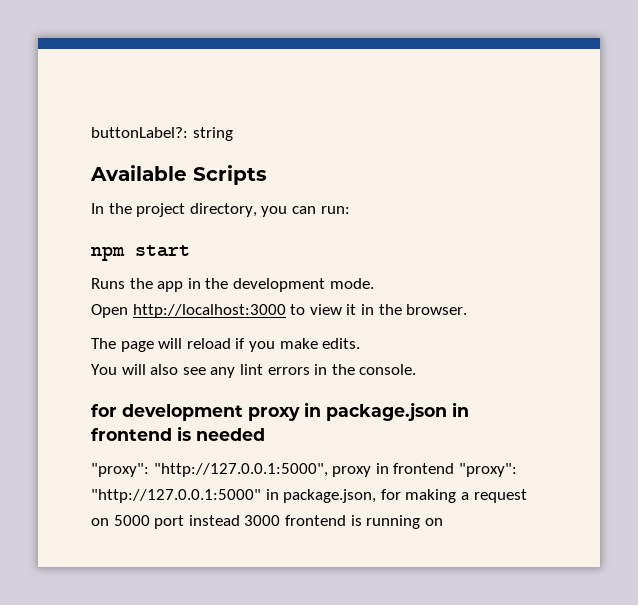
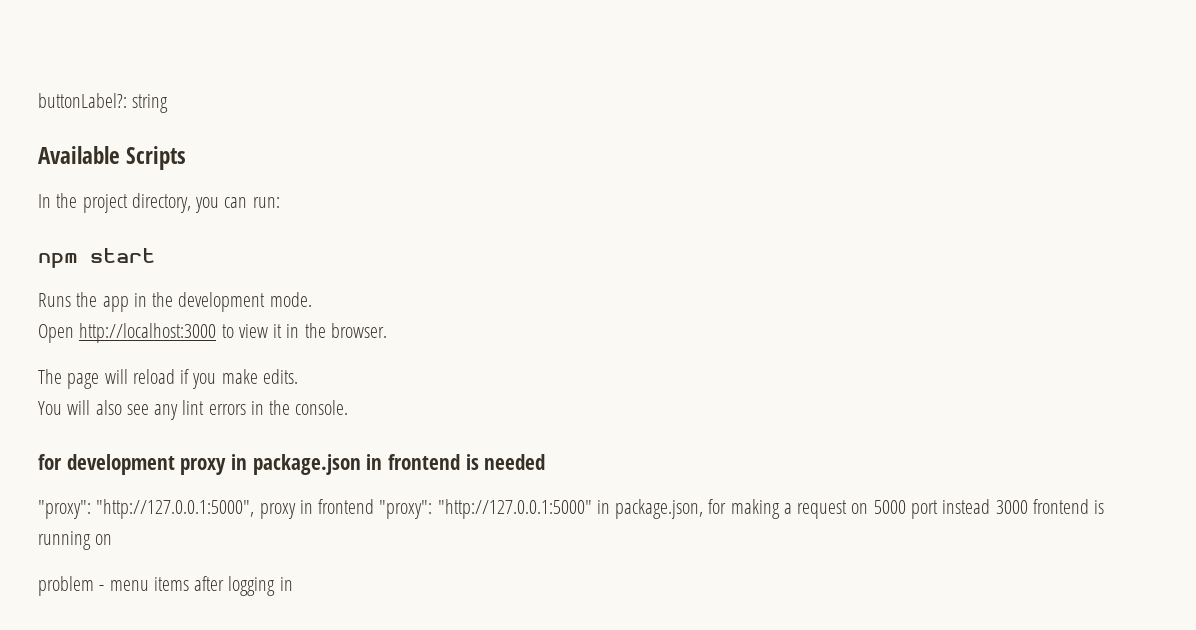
(443, 522) none -> [38,576,293,596] // problem - menu items after logging in

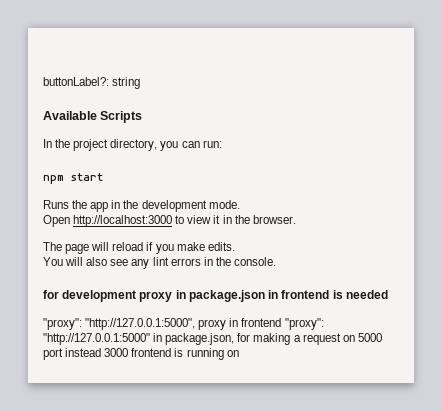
[38,576,293,596] // problem - menu items after logging in -> (239, 353) none

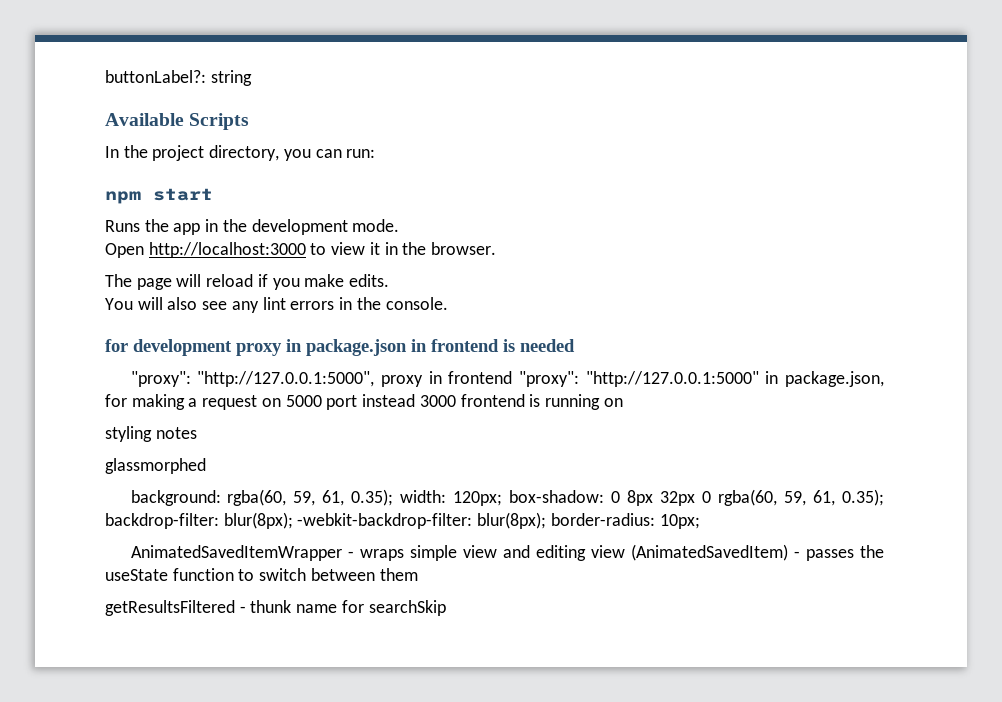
(239, 353) none -> [105,426,197,442] [105,458,206,474] [130,489,884,506] [105,512,700,529] [130,544,884,561] [105,568,418,581] [105,600,446,616] // styling notes // glassmorphed // background: rgba(60, 59, 61, 0.35); width: 120px; box-shadow: 0 8px 32px 0 rgba(60, 59, 61, 0.35); backdrop-filter: blur(8px); -webkit-backdrop-filter: blur(8px); border-radius: 10px; // AnimatedSavedItemWrapper - wraps simple view and editing view (AnimatedSavedItem) - passes the useState function to switch between them // getResultsFiltered - thunk name for searchSkip

